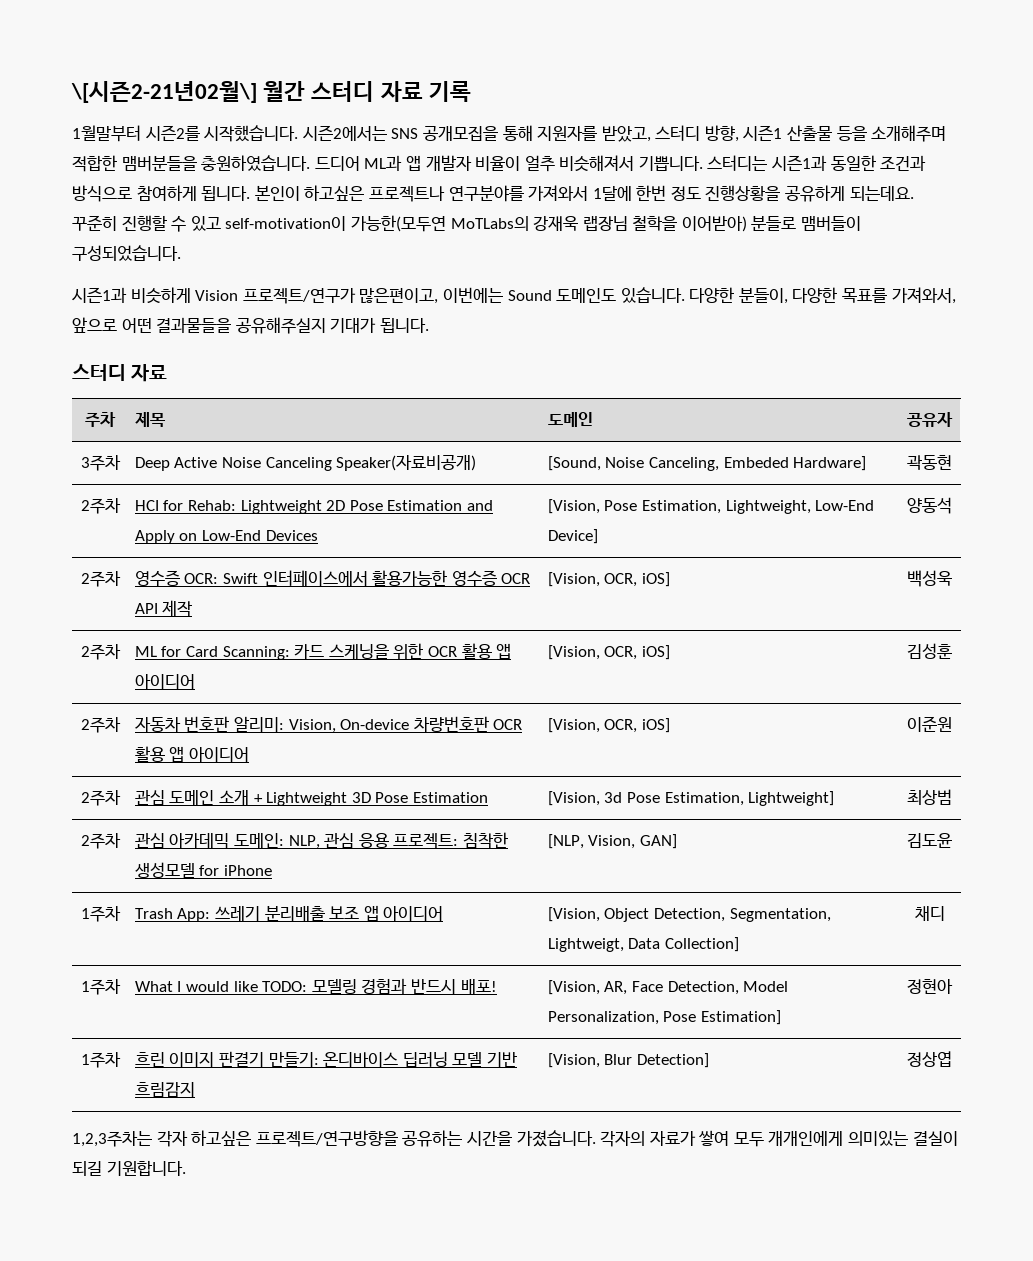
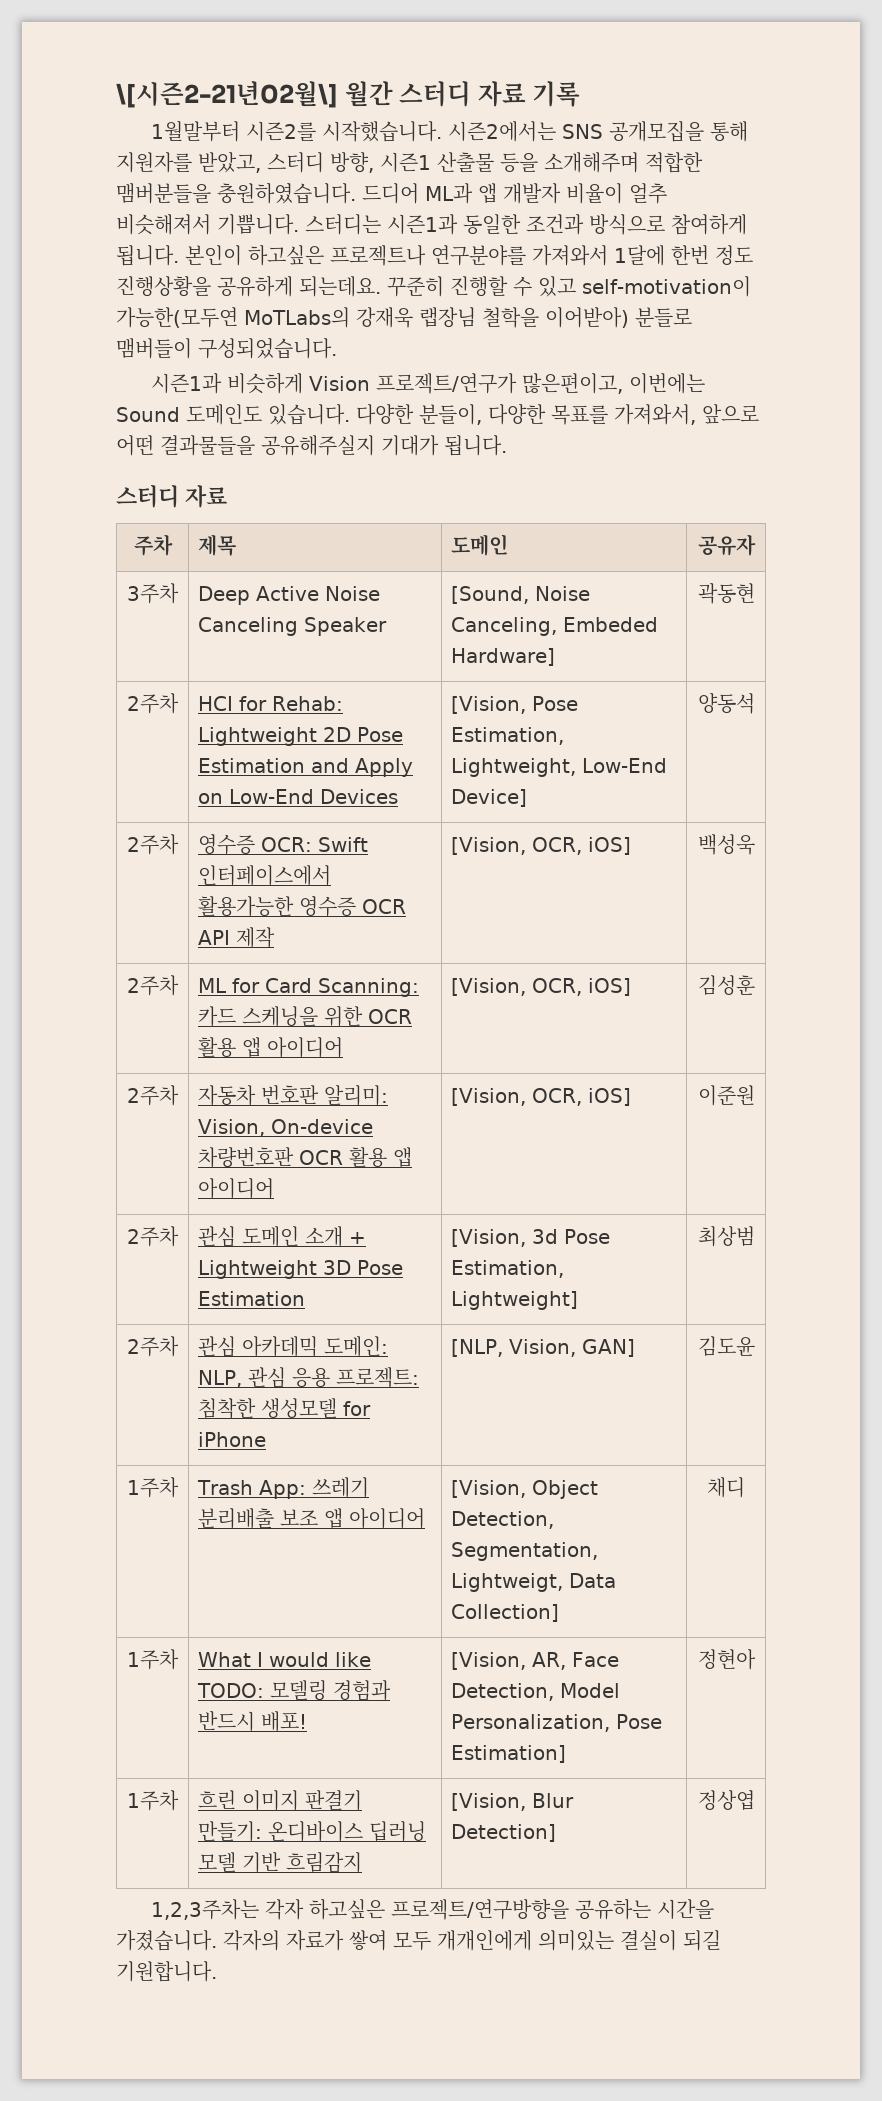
[336,455,477,471] Speaker(자료비공개) -> [304,617,388,636] Speaker

